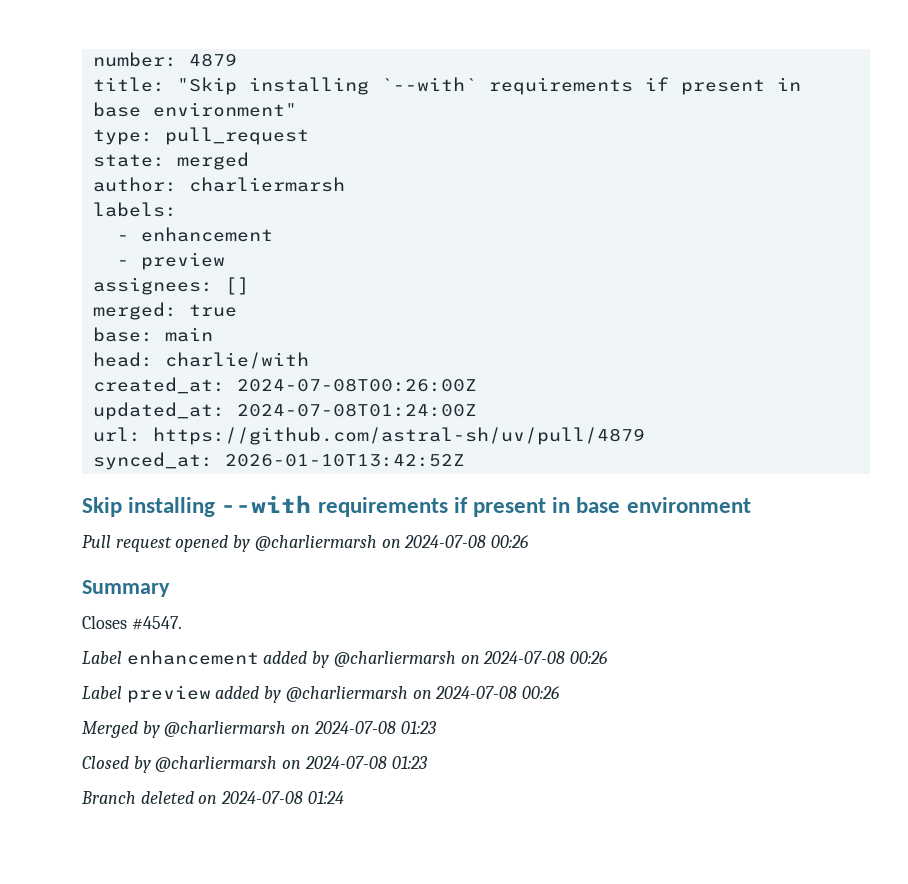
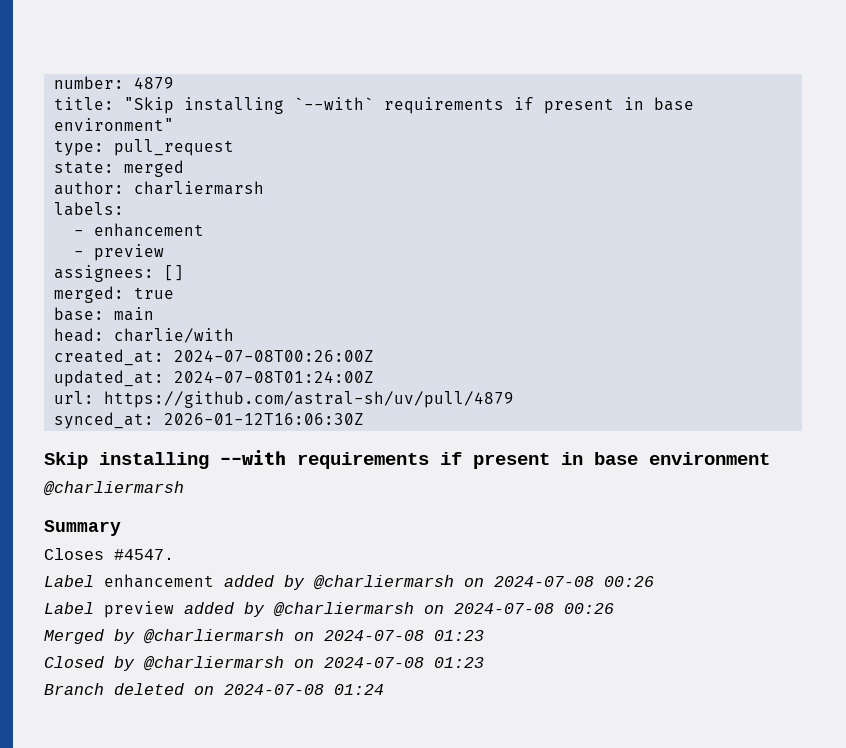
[224,454,465,467] 2026-01-10T13:42:52Z -> [163,413,364,425] 2026-01-12T16:06:30Z
[82,535,529,552] Pull request opened by @charliermarsh on 2024-07-08 00:26 -> [44,481,184,496] @charliermarsh

